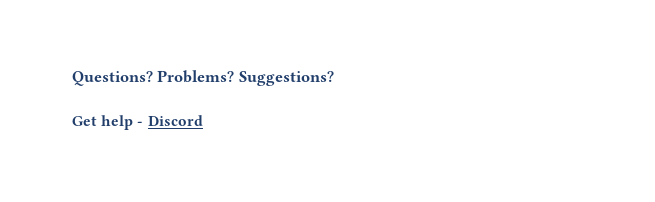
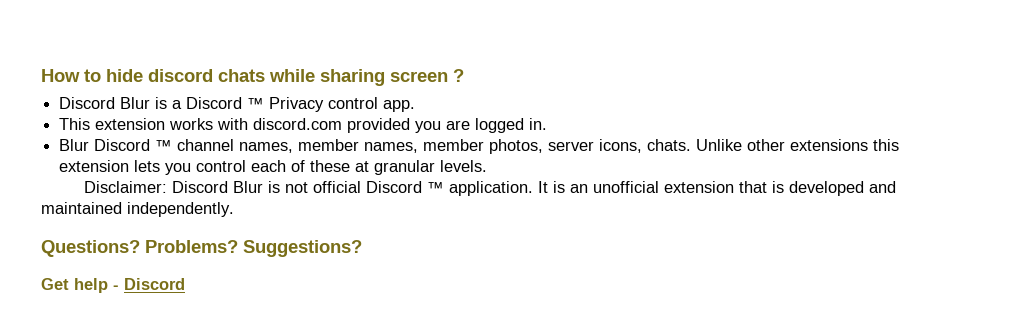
(72, 78) none -> [41,69,464,86] [59,97,416,112] [59,118,548,133] [59,139,900,154] [59,160,488,175] [83,181,896,196] [41,202,234,217] How to hide discord chats while sharing screen ? // Discord Blur is a Discord ™ Privacy control app. // This extension works with discord.com provided you are logged in. // Blur Discord ™ channel names, member names, member photos, server icons, chats. Unlike other extensions this extension lets you control each of these at granular levels. // Disclaimer: Discord Blur is not official Discord ™ application. It is an unofficial extension that is developed and maintained independently. //

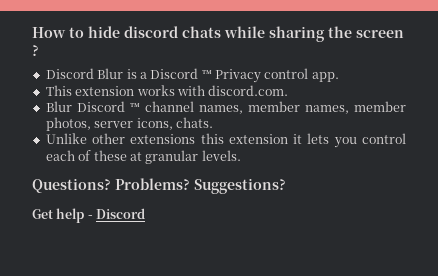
(385, 77) none -> [328,26,352,38] the
[253,118,548,133] discord.com provided you are logged in. -> [208,85,289,96] discord.com.
(692, 145) none -> (213, 122) //
(130, 166) none -> [293,134,303,144] it
[83,181,896,196] [41,202,234,217] // Disclaimer: Discord Blur is not official Discord ™ application. It is an unofficial extension that is developed and maintained independently. -> (241, 155) none

